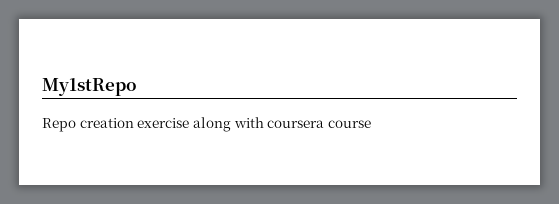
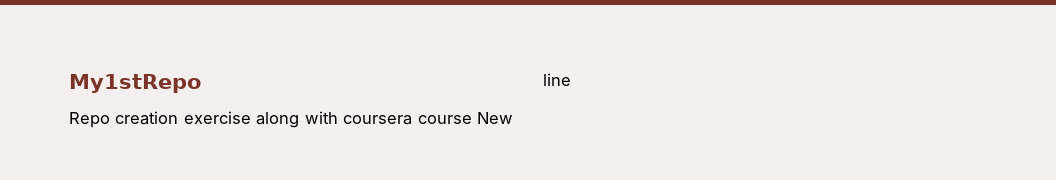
(371, 124) none -> [477,112,513,124] [543,73,571,86] New line

